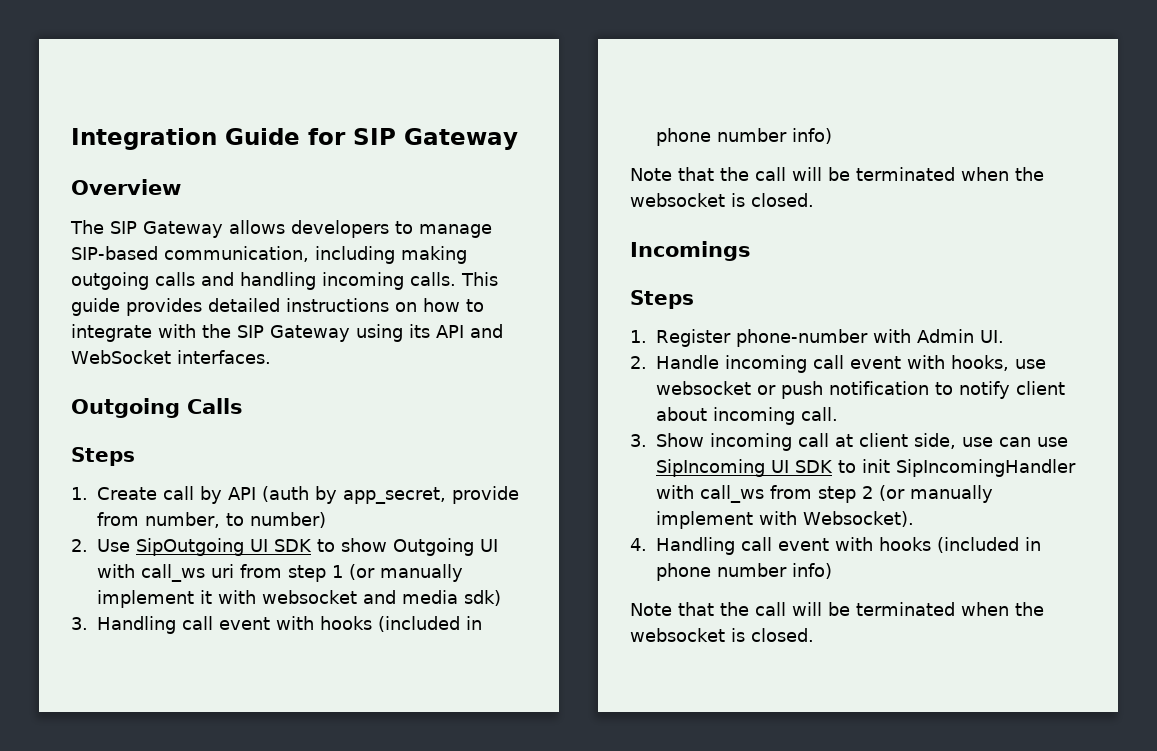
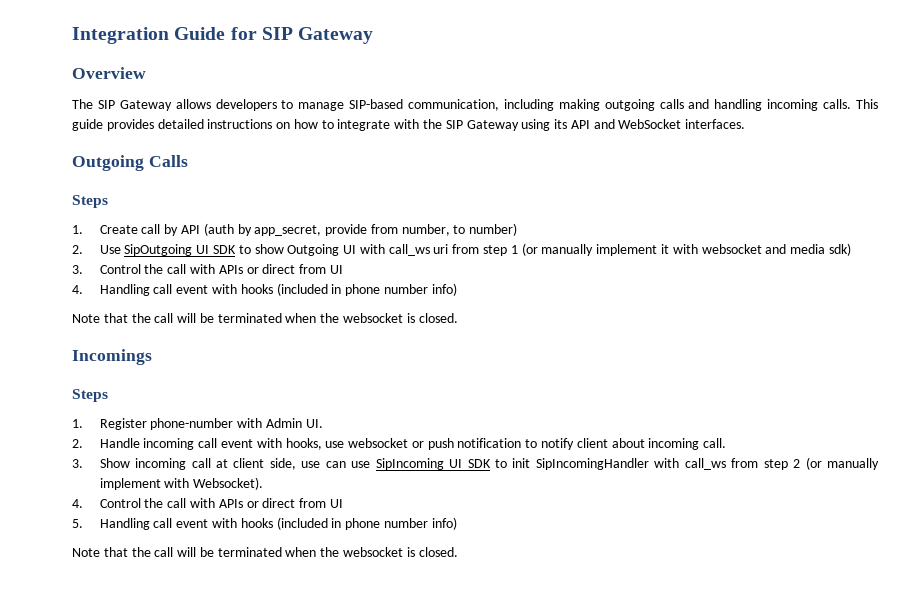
(88, 623) none -> [99,264,343,274] [72,285,83,294] Control the call with APIs or direct from UI // 4.
(647, 544) none -> [99,498,343,508] [72,519,83,528] Control the call with APIs or direct from UI // 5.

